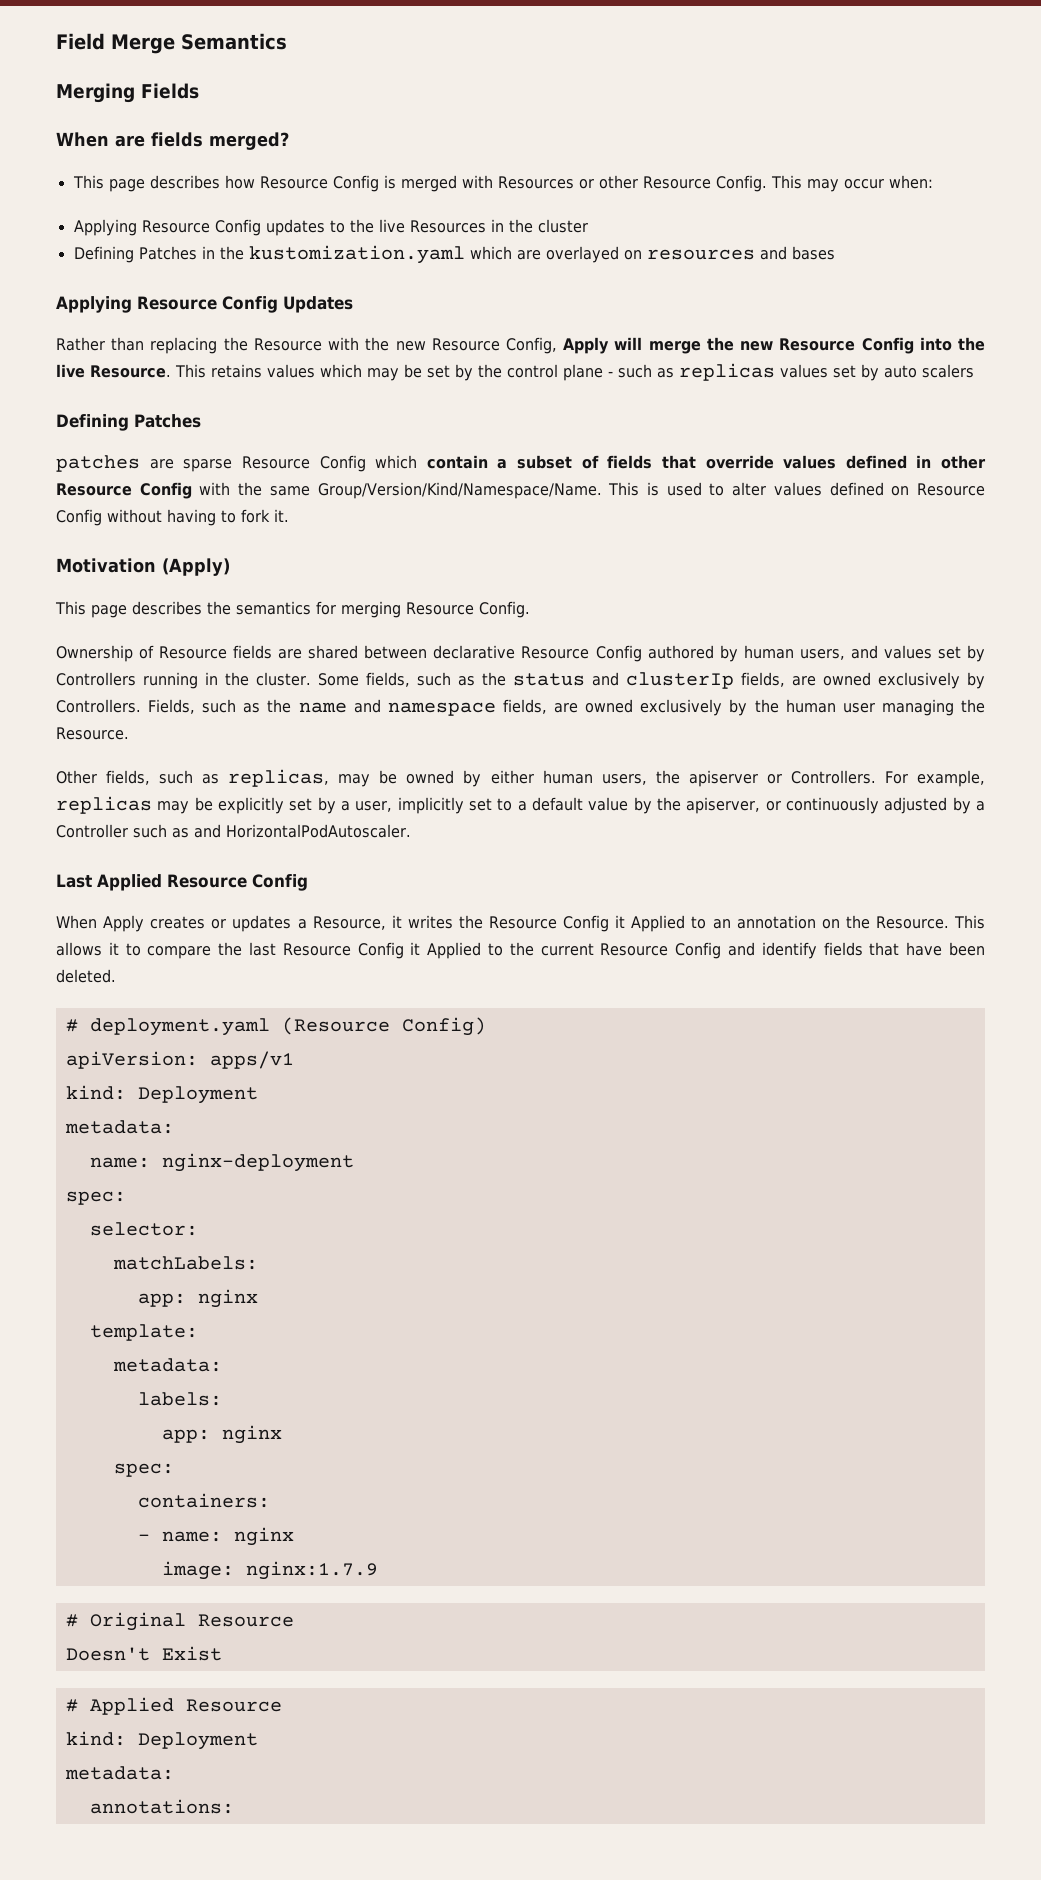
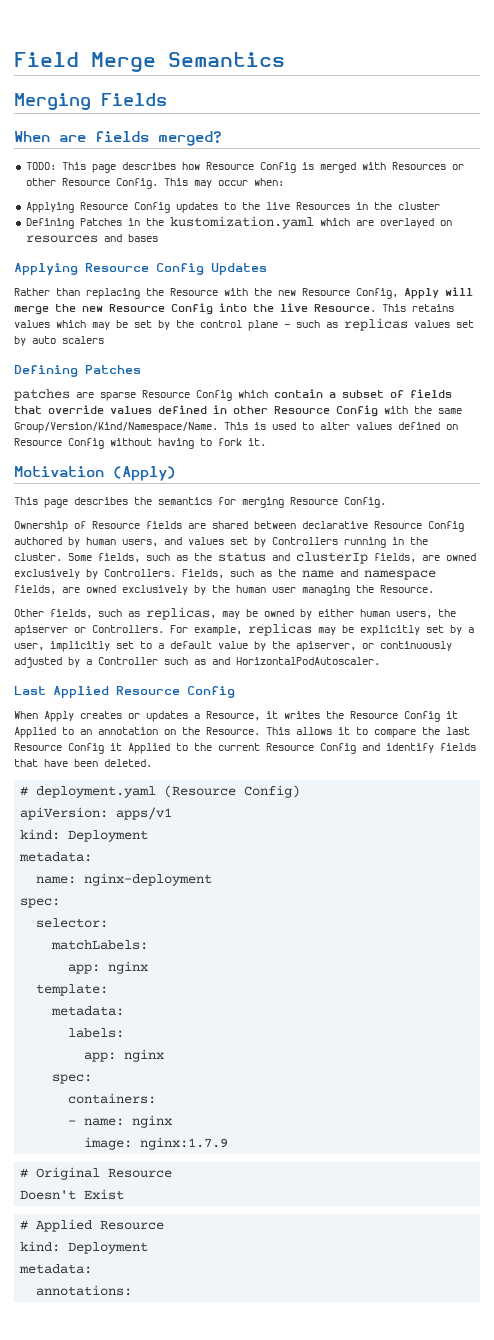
(289, 141) none -> [25,162,56,170] TODO:

